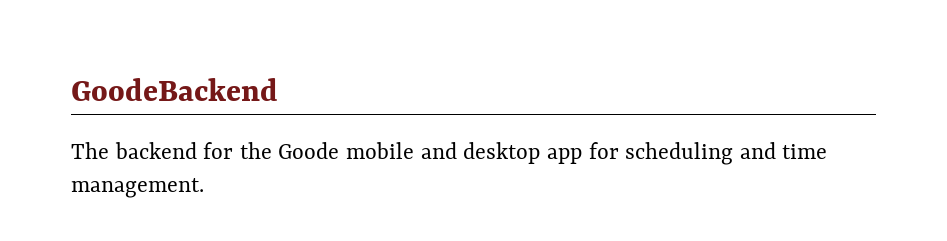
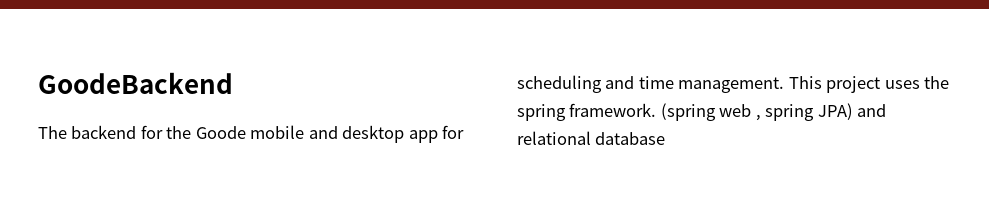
(204, 188) none -> [788,76,950,93] [517,103,887,121] [517,131,666,145] This project uses the spring framework. (spring web , spring JPA) and relational database

